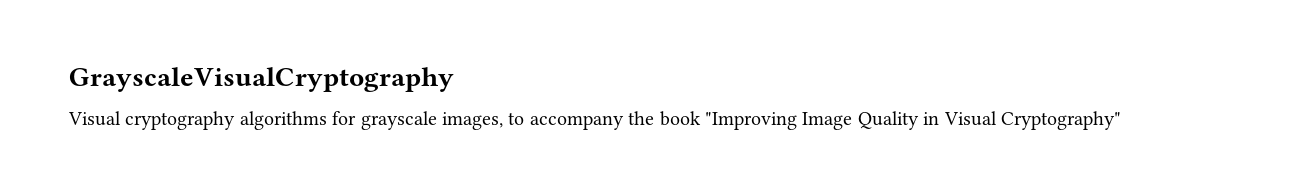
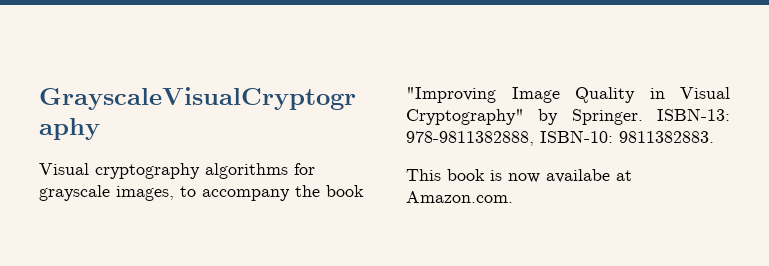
(1121, 120) none -> [538,108,730,125] [406,130,714,146] [406,169,632,183] [406,191,513,203] by Springer. ISBN-13: 978-9811382888, ISBN-10: 9811382883. // This book is now availabe at Amazon.com.

